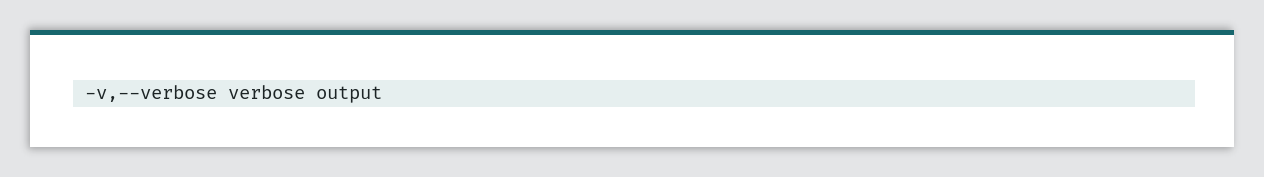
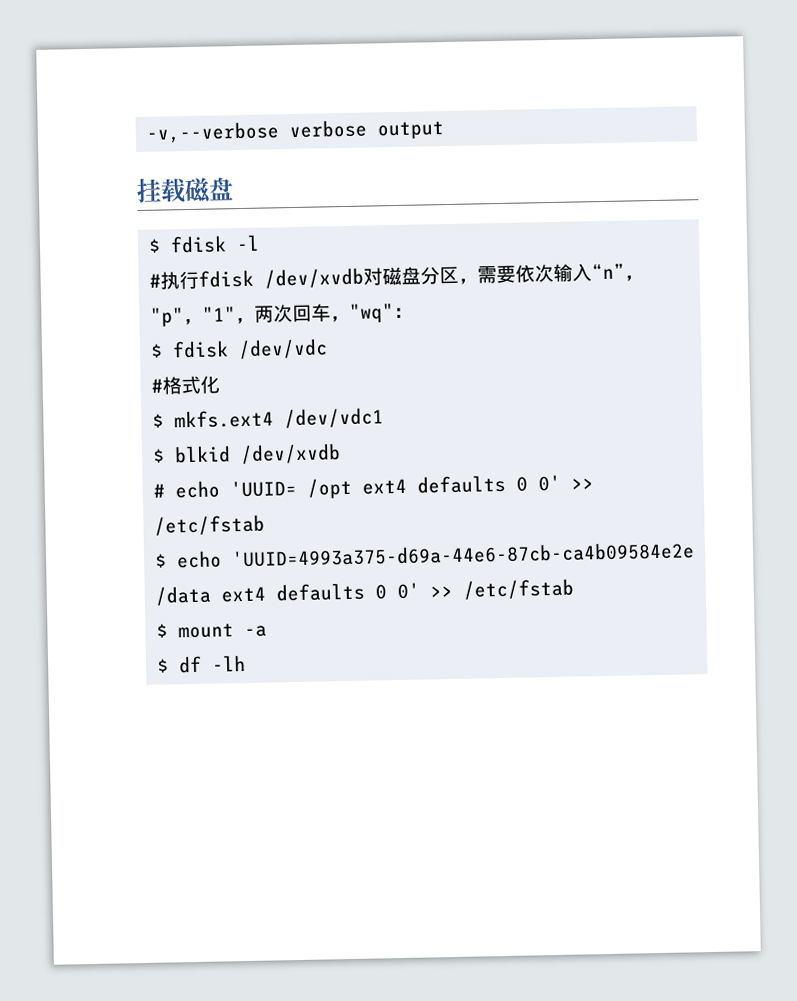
(382, 94) none -> [136,177,234,205] [147,234,260,254] [148,263,644,290] [149,303,413,327] [149,338,328,360] [150,375,220,395] [151,407,384,429] [151,443,341,465] [152,474,594,499] [153,514,265,536] [153,541,695,569] [154,578,574,606] [155,623,267,639] [156,655,246,674] // 挂载磁盘 // $ fdisk -l // #执行fdisk /dev/xvdb对磁盘分区，需要依次输入“n”，"p"，"1"，两次回车，"wq"： // $ fdisk /dev/vdc // #格式化 // $ mkfs.ext4 /dev/vdc1 // $ blkid /dev/xvdb // # echo 'UUID= /opt ext4 defaults 0 0' >> /etc/fstab // $ echo 'UUID=4993a375-d69a-44e6-87cb-ca4b09584e2e /data ext4 defaults 0 0' >> /etc/fstab // $ mount -a // $ df -lh

